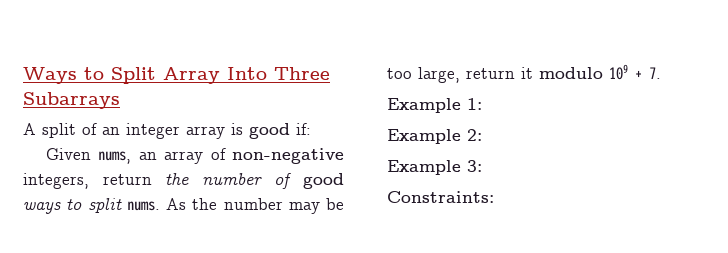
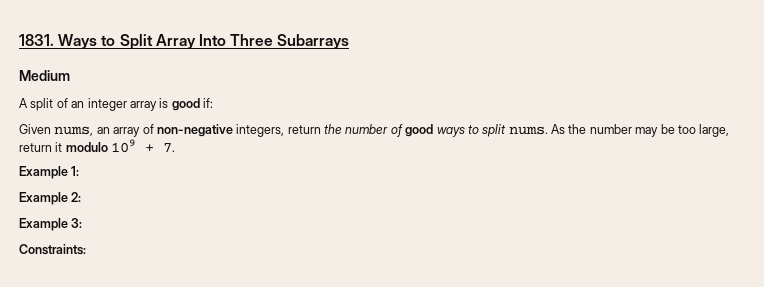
(23, 75) none -> [19,34,54,46] 1831.
(120, 100) none -> [19,70,70,81] // Medium

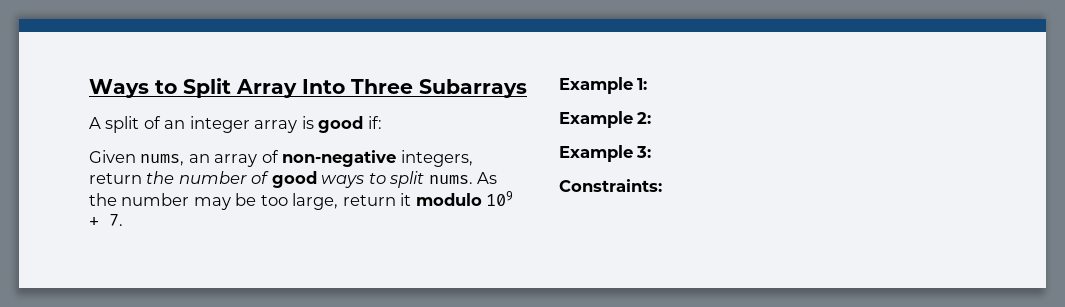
[19,34,54,46] 1831. -> (89, 88) none
[19,70,70,81] // Medium -> (527, 88) none

